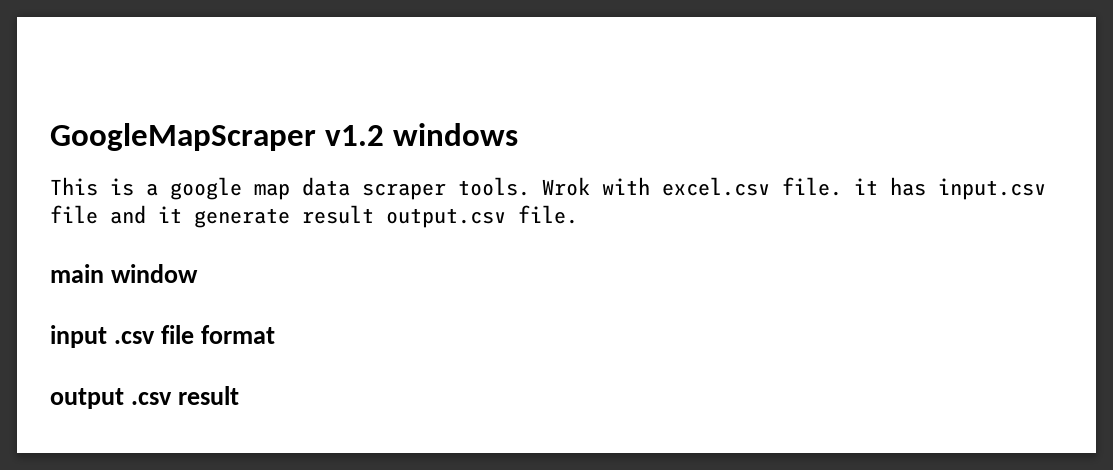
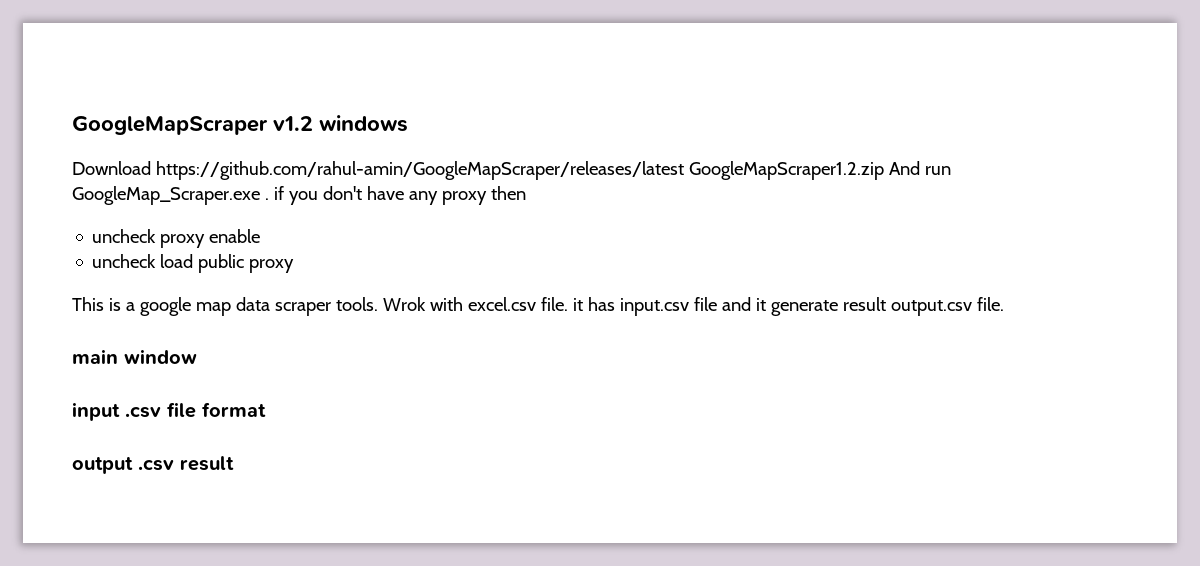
(518, 134) none -> [72,161,951,180] [72,186,526,205] [92,229,261,248] [92,254,295,273] // Download https://github.com/rahul-amin/GoogleMapScraper/releases/latest GoogleMapScraper1.2.zip And run GoogleMap_Scraper.exe . if you don't have any proxy then // uncheck proxy enable // uncheck load public proxy

